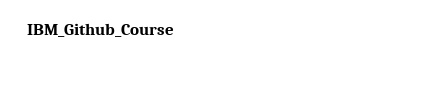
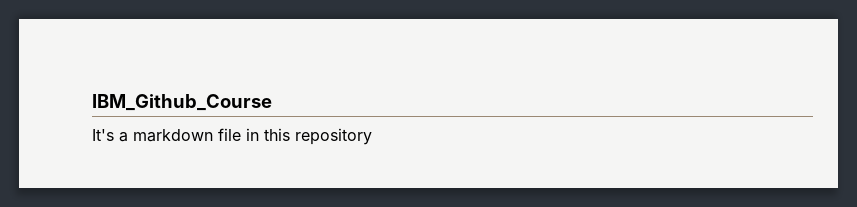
(174, 30) none -> [92,128,372,145] // It's a markdown file in this repository

